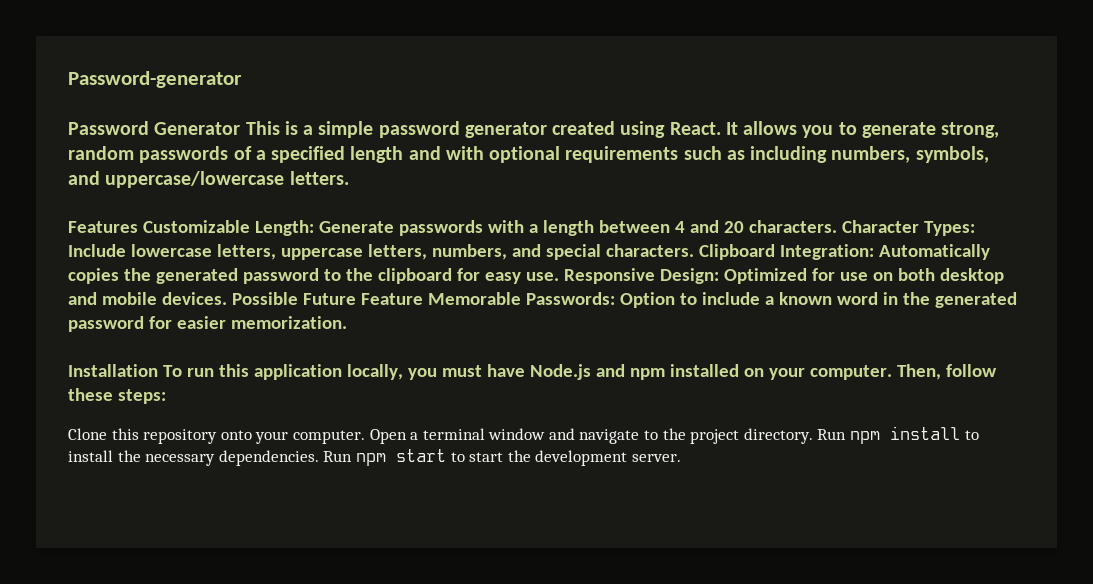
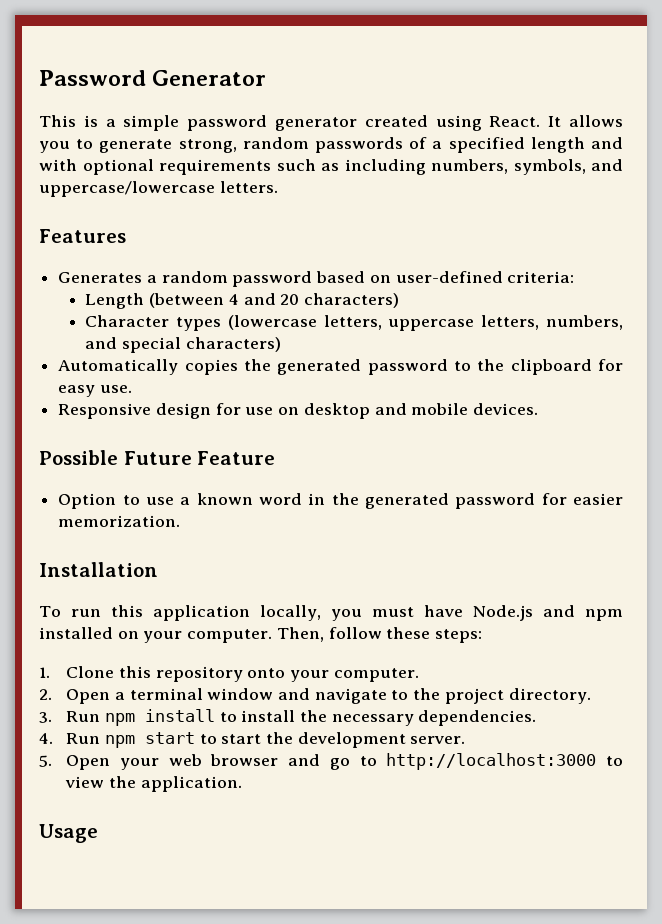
[68,71,242,88] Password-generator // -> (39, 78) none
(241, 128) none -> (267, 78) //
[142,220,975,236] [68,244,212,257] Customizable Length: Generate passwords with a length between 4 and 20 characters. Character Types: Include lowercase -> [58,271,575,287] [85,293,399,309] [85,315,317,331] // Generates a random password based on user-defined criteria: // Length (between 4 and 20 characters) // Character types (lowercase
[605,244,874,260] characters. Clipboard Integration: -> [185,337,281,352] characters) //
[563,268,807,284] Responsive Design: Optimized -> [58,403,211,419] // Responsive design
[897,268,935,281] both -> (300, 411) none
(227, 298) none -> (539, 409) //
[427,292,615,305] Memorable Passwords: -> (276, 458) //
[701,292,760,305] include -> [145,497,174,505] use
(158, 370) none -> (158, 569) //
(166, 396) none -> [39,667,50,678] 1.
(365, 437) none -> [39,689,52,700] // 2.
(813, 436) none -> [39,712,52,723] // 3.
(319, 458) none -> [39,733,53,744] // 4.
(681, 458) none -> [39,753,623,770] [65,776,242,792] [39,824,98,843] // 5. Open your web browser and go to http://localhost:3000 to view the application. // Usage

